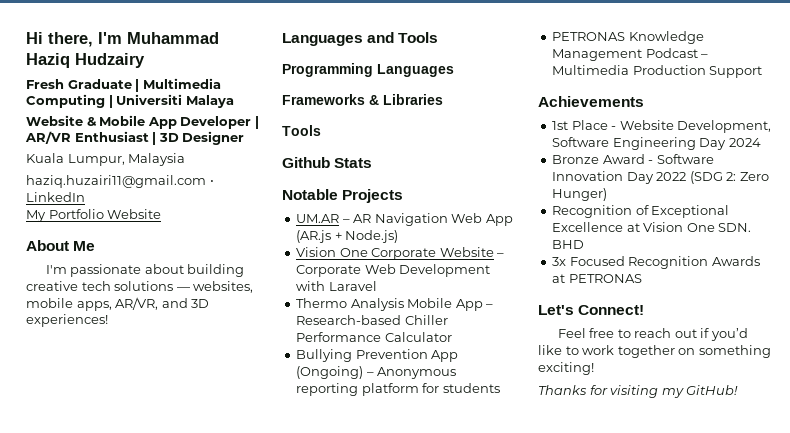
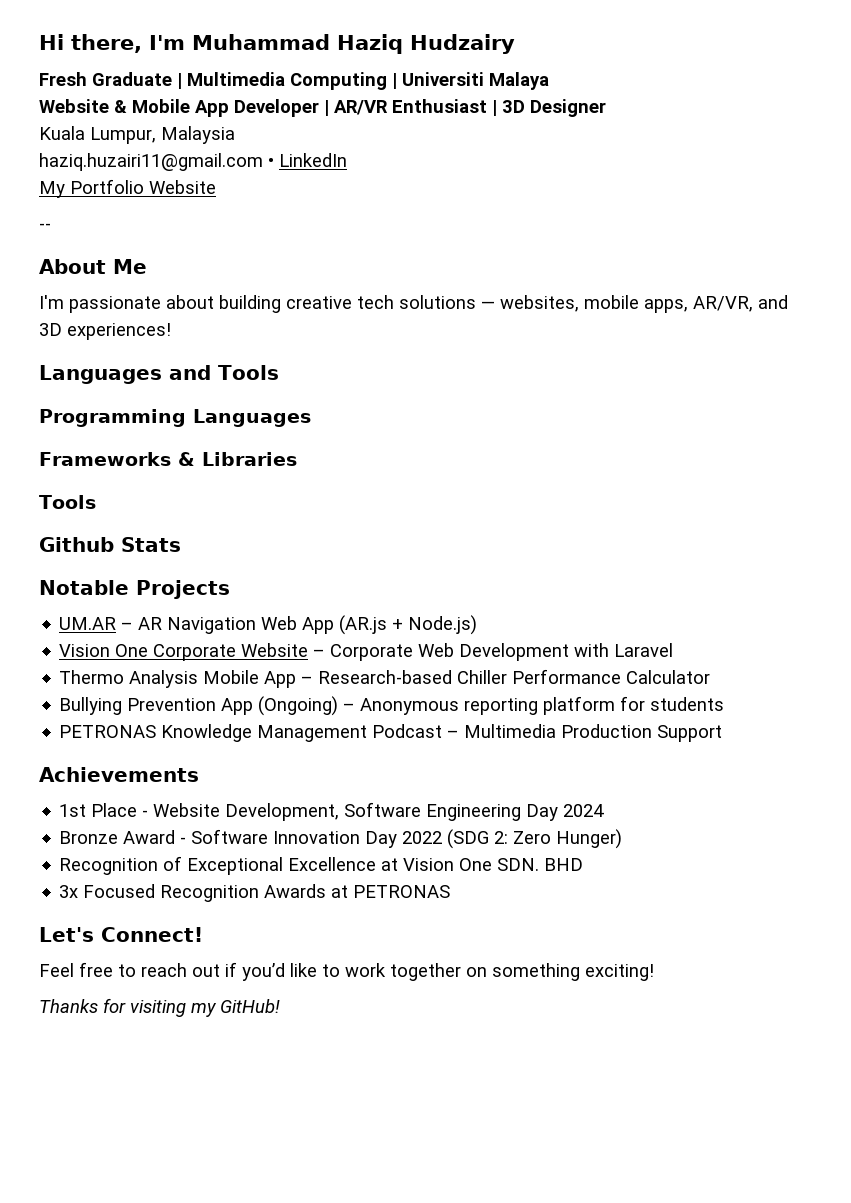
(162, 214) none -> [39,223,51,230] // --

